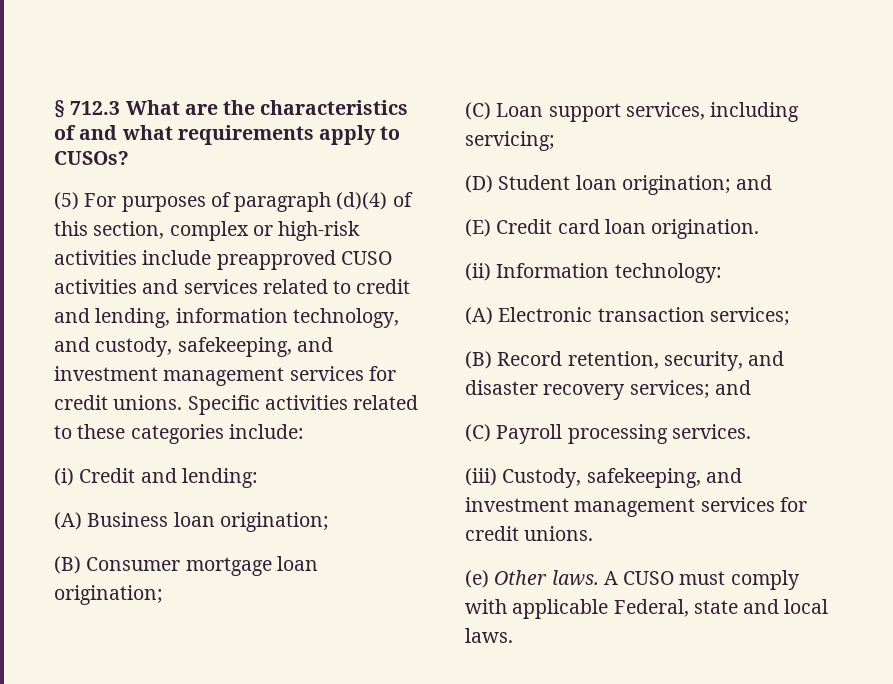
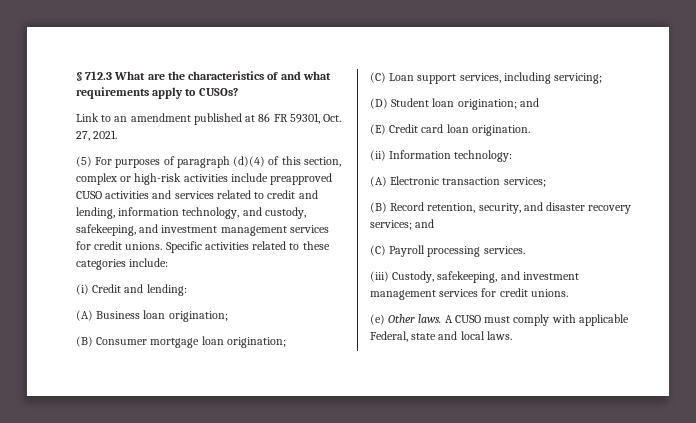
(129, 158) none -> [76,113,342,125] [76,130,118,141] // Link to an amendment published at 86 FR 59301, Oct. 27, 2021.

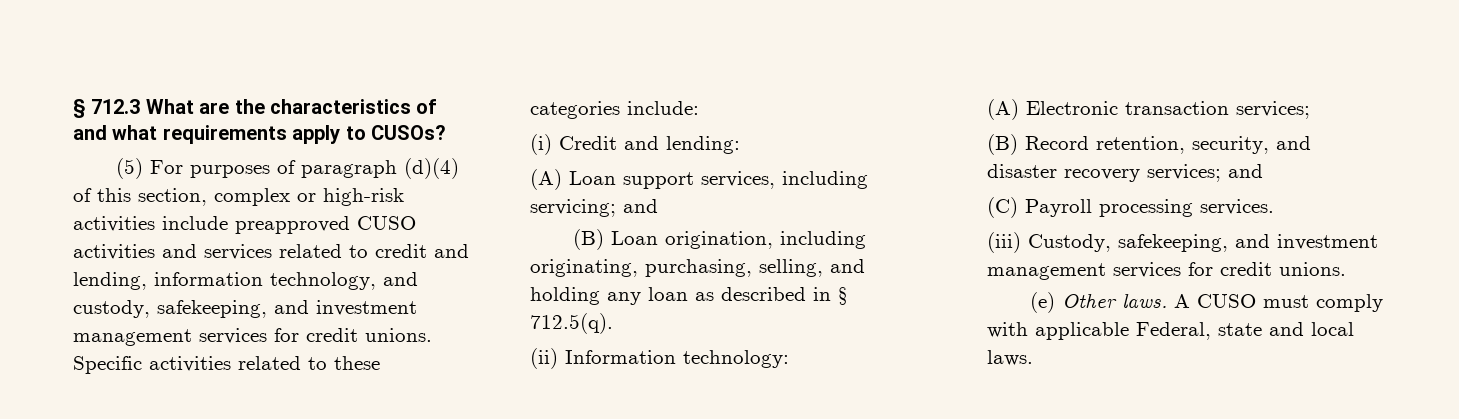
[76,113,342,125] [76,130,118,141] // Link to an amendment published at 86 FR 59301, Oct. 27, 2021. -> (446, 132) none
[96,310,228,322] [76,336,286,348] [370,72,386,83] Business loan origination; // (B) Consumer mortgage loan origination; // (C) -> (562, 179) none
[370,98,539,110] [370,124,530,136] // (D) Student loan origination; and // (E) Credit card loan origination. -> [623,199,658,213] [573,229,867,250] [530,259,865,277] [530,287,847,305] [530,313,613,334] and // (B) Loan origination, including originating, purchasing, selling, and holding any loan as described in § 712.5(q).

